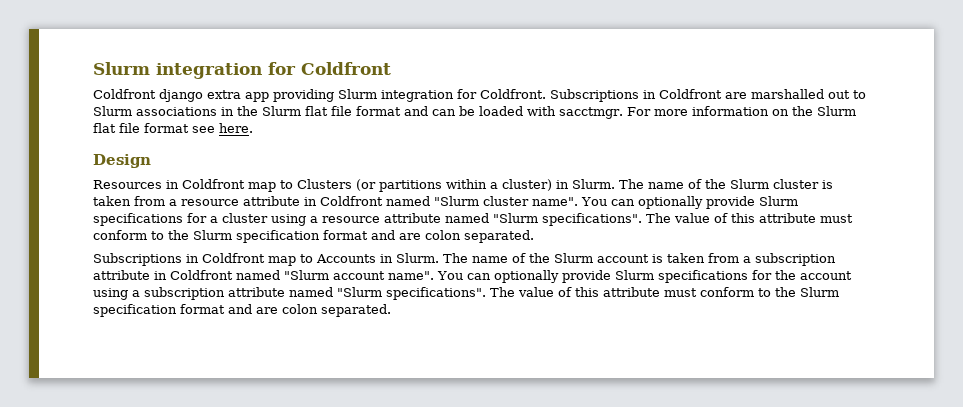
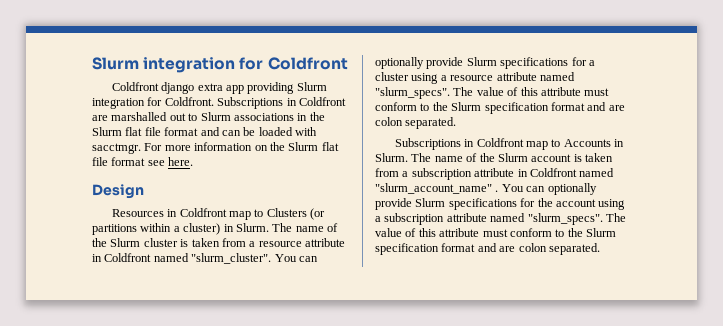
[434,196,578,206] "Slurm cluster name". -> [191,253,272,264] "slurm_cluster".
[493,213,642,226] "Slurm specifications". -> [375,87,450,99] "slurm_specs".
[284,270,434,280] "Slurm account name". -> [375,183,499,194] "slurm_account_name" .
[337,287,486,300] "Slurm specifications". -> [527,213,603,225] "slurm_specs".

